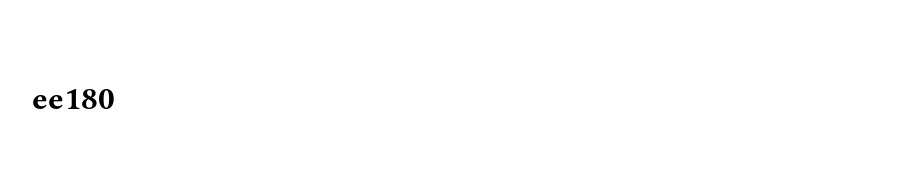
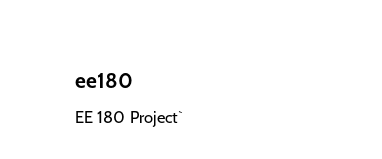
(115, 99) none -> [75,111,183,127] // EE 180 Project`

